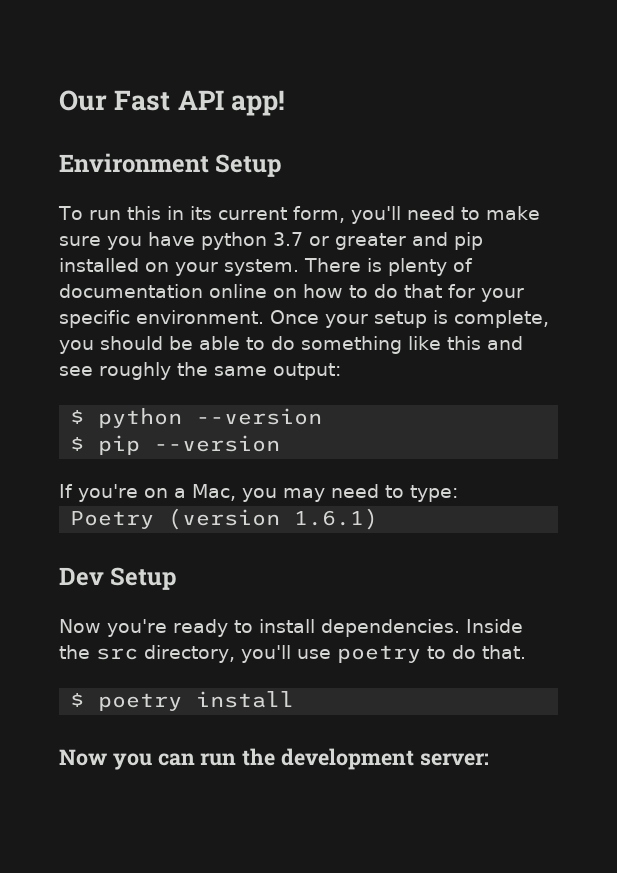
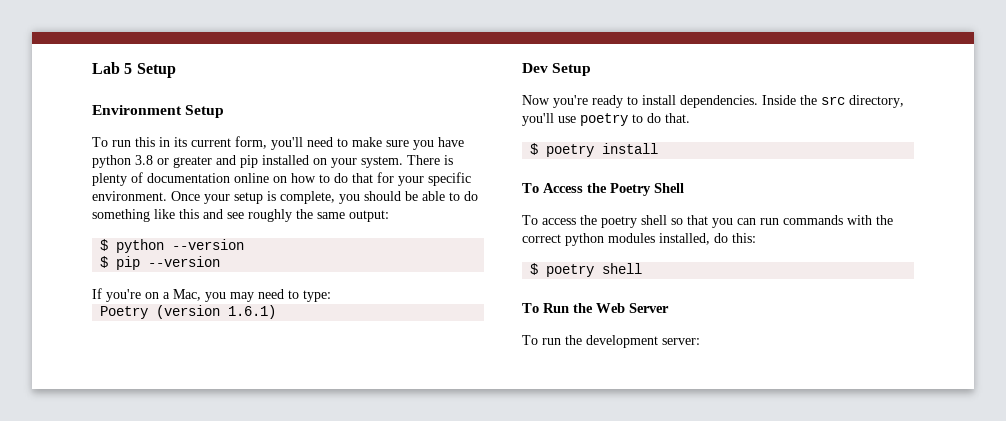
[59,90,285,116] Our Fast API app! -> [92,62,176,78] Lab 5 Setup
[273,232,303,246] 3.7 -> [135,155,153,165] 3.8
[59,749,195,770] Now you can -> [522,183,684,196] [522,215,893,228] [522,233,756,246] [530,263,643,277] [522,303,669,313] [522,335,538,345] To Access the Poetry Shell // To access the poetry shell so that you can run commands with the correct python modules installed, do this: // $ poetry shell // To Run the Web Server // To

